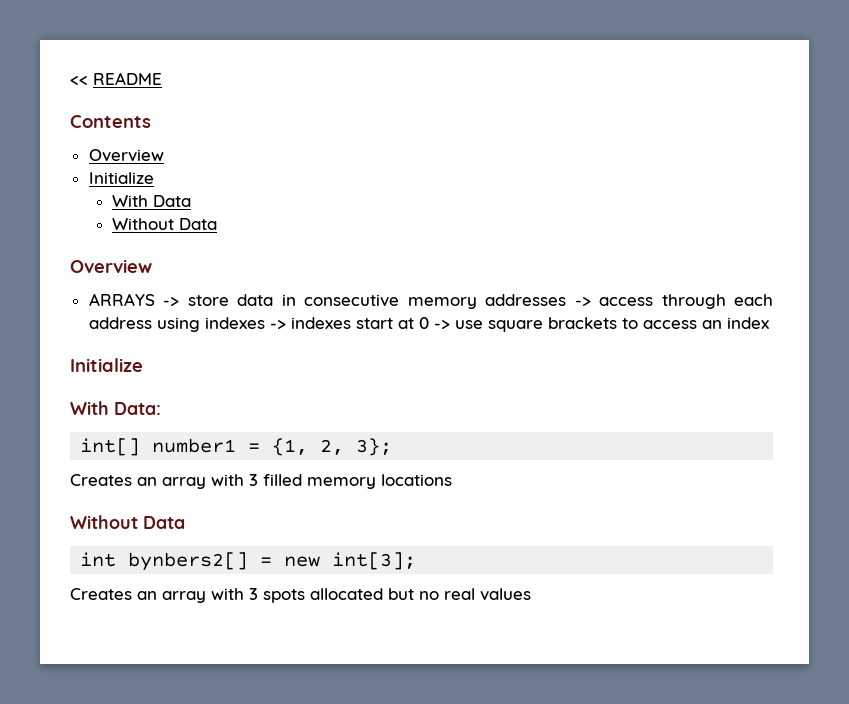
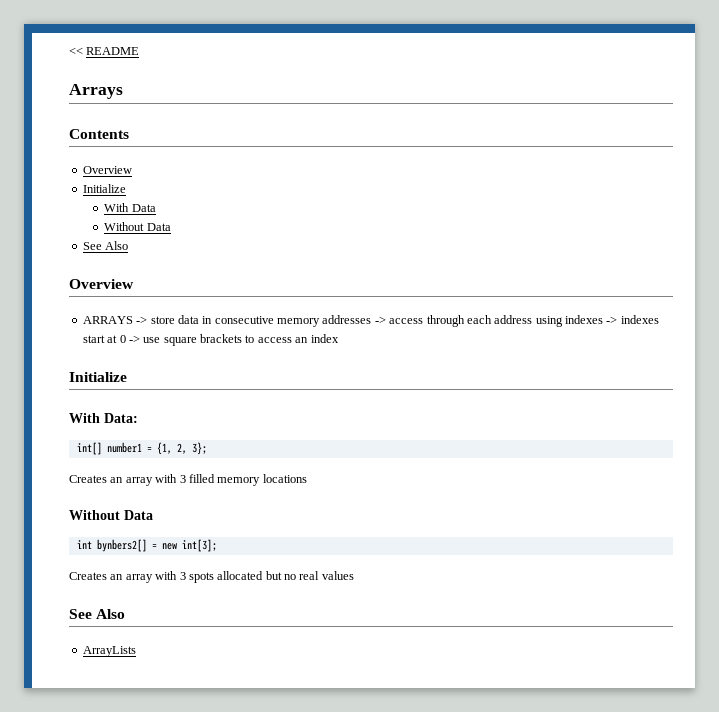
(162, 78) none -> [69,84,123,99] // Arrays
(217, 224) none -> [82,241,129,250] // See Also
(531, 594) none -> [69,609,126,619] [82,646,136,657] // See Also // ArrayLists

